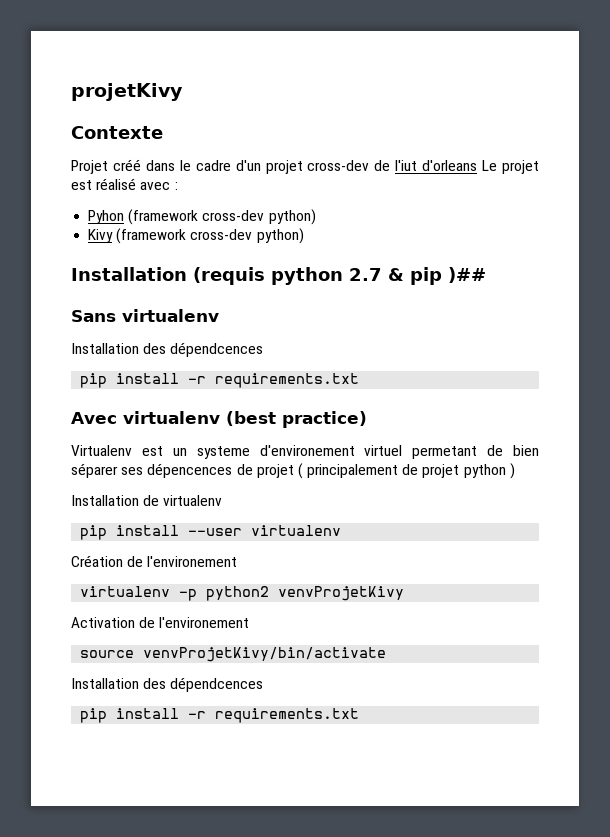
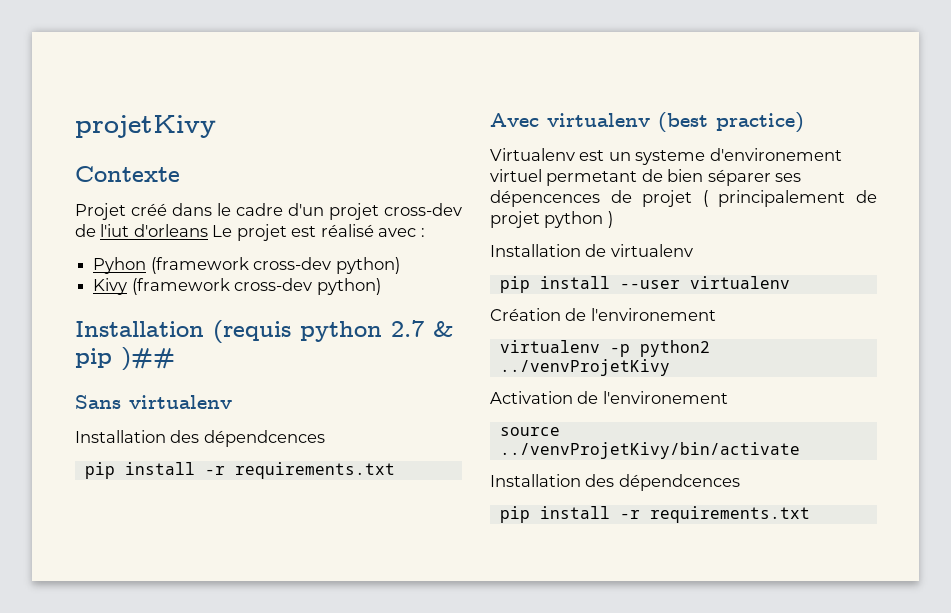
[278,586,405,601] venvProjetKivy -> [499,359,670,376] ../venvProjetKivy
[143,647,387,662] venvProjetKivy/bin/activate -> [499,442,800,459] ../venvProjetKivy/bin/activate

